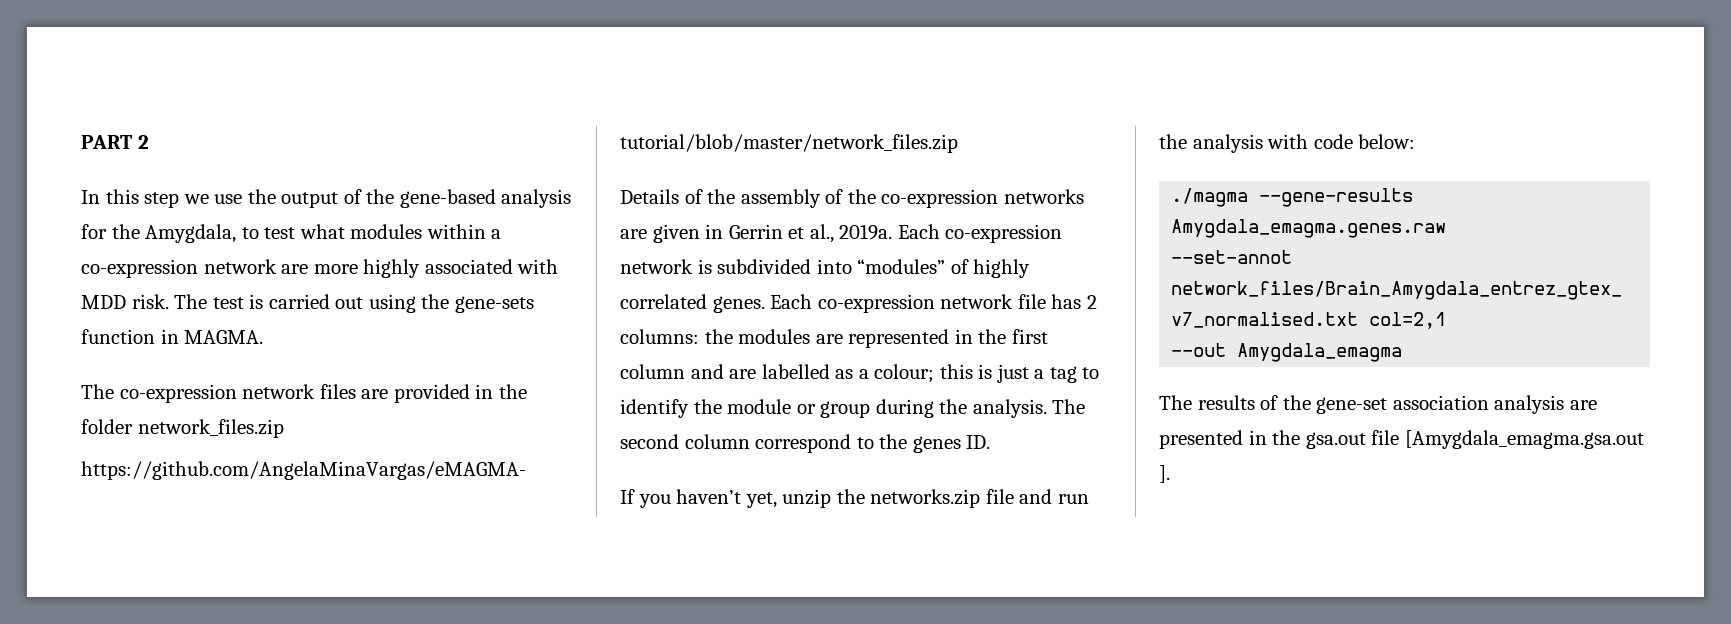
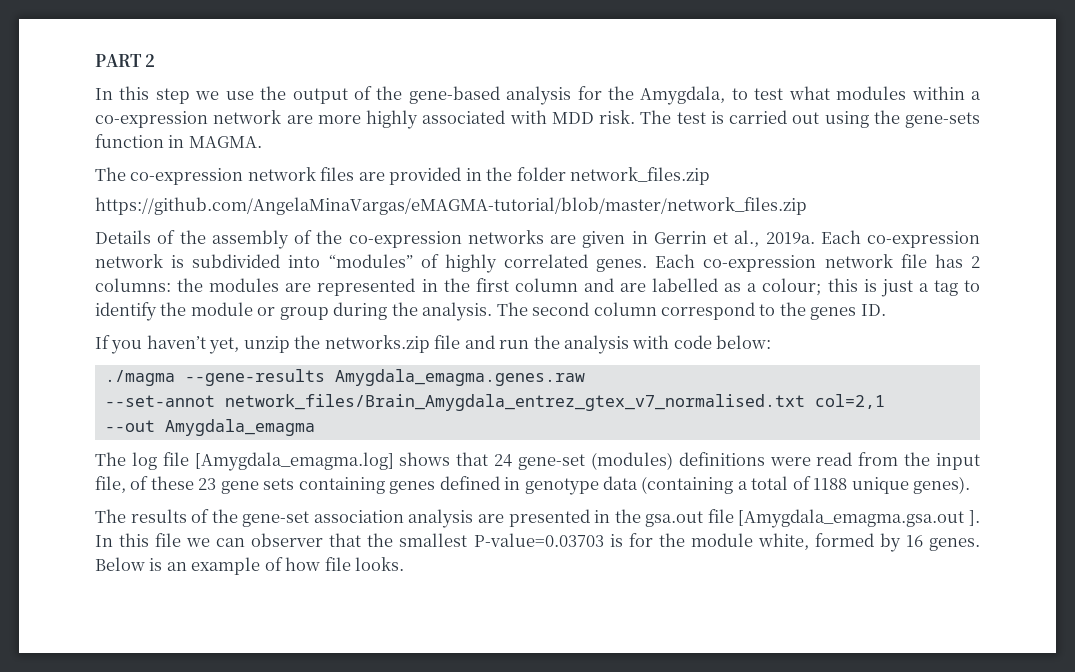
(1403, 352) none -> [95,452,980,471] [95,476,971,495] // The log file [Amygdala_emagma.log] shows that 24 gene-set (modules) definitions were read from the input file, of these 23 gene sets containing genes defined in genotype data (containing a total of 1188 unique genes).
(1170, 474) none -> [95,533,980,552] [95,557,405,575] In this file we can observer that the smallest P-value=0.03703 is for the module white, formed by 16 genes. Below is an example of how file looks.

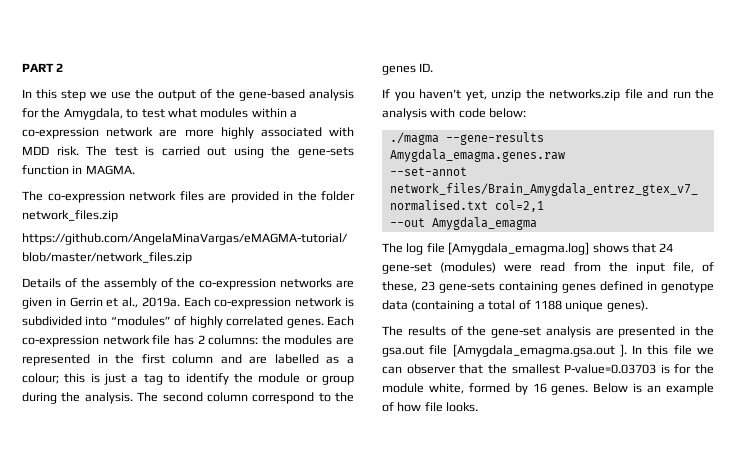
[678,452,765,466] definitions -> (497, 267) none
[150,476,295,494] these 23 gene sets -> [382,281,495,293] these, 23 gene-sets
[313,510,404,523] association -> (542, 332) none

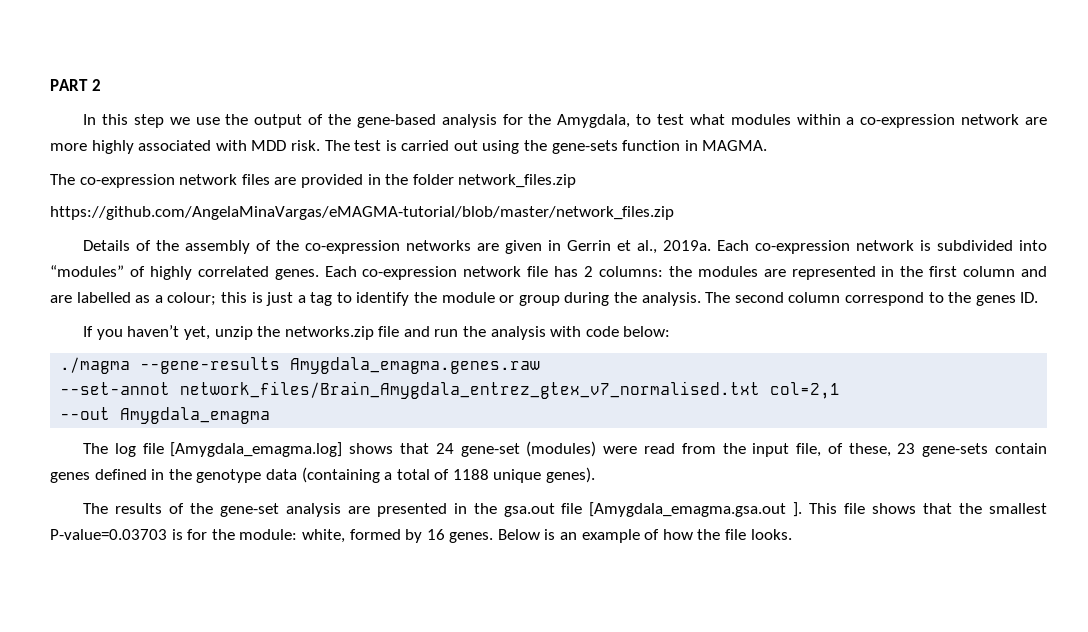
[499,281,558,293] containing -> [995,443,1048,454] contain
(657, 285) none -> [168,469,192,480] the
[632,345,714,355] [382,364,456,374] In this file we can observer -> [809,503,917,514] This file shows
[382,383,424,393] module -> [239,529,298,540] module:
(422, 407) none -> [697,529,721,540] the

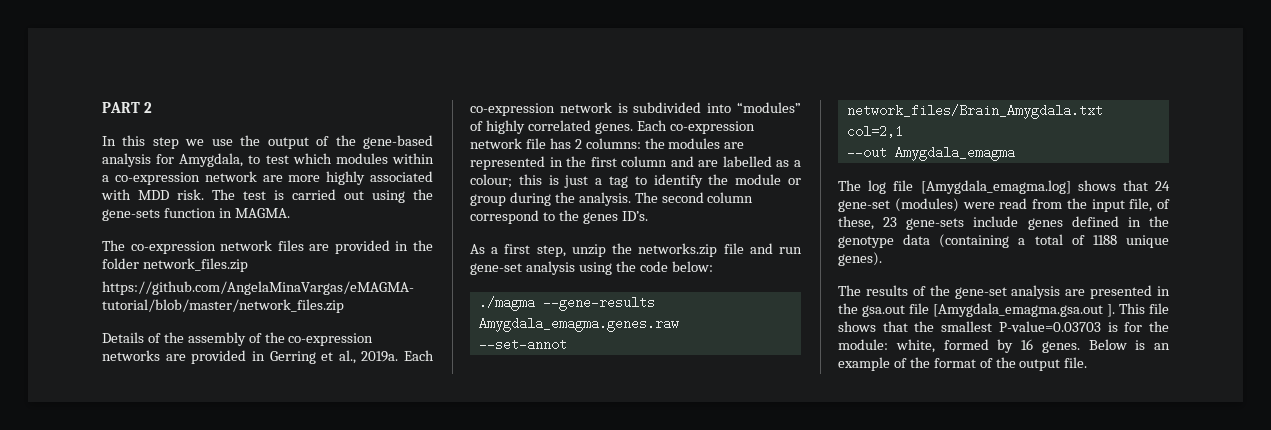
[528,114,552,125] the -> (175, 159) none
[689,114,725,125] what -> [292,153,332,164] which
[505,240,612,254] given in Gerrin -> [191,350,316,364] provided in Gerring
[1020,292,1039,303] [83,325,210,340] ID. // If you haven’t yet, -> [621,211,648,221] [470,244,566,257] ID’s. // As a first step,
[463,326,582,340] the analysis with -> [470,261,636,275] gene-set analysis using the
[180,381,761,399] network_files/Brain_Amygdala_entrez_gtex_v7_normalised.txt -> [846,104,1103,119] network_files/Brain_Amygdala.txt
[995,443,1048,454] contain -> [973,216,1019,227] include
[662,529,792,540] how the file looks. -> [909,357,1088,371] the format of the output file.

